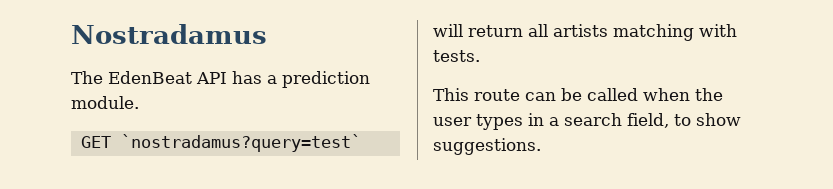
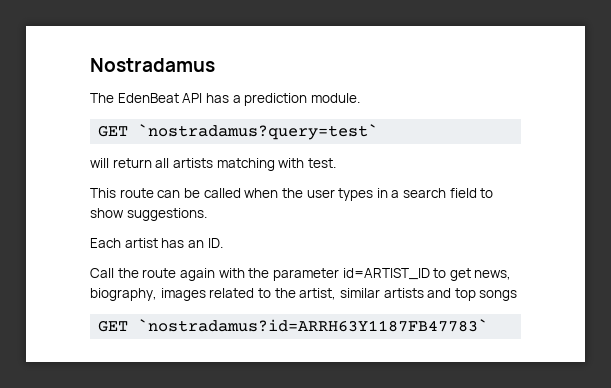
[433,50,480,62] tests. -> [307,158,336,168] test.
[627,113,669,128] field, -> [449,188,477,198] field
(541, 146) none -> [90,238,223,248] [90,268,512,281] [90,288,518,301] [98,319,489,332] // Each artist has an ID. // Call the route again with the parameter id=ARTIST_ID to get news, biography, images related to the artist, similar artists and top songs // GET `nostradamus?id=ARRH63Y1187FB47783`

